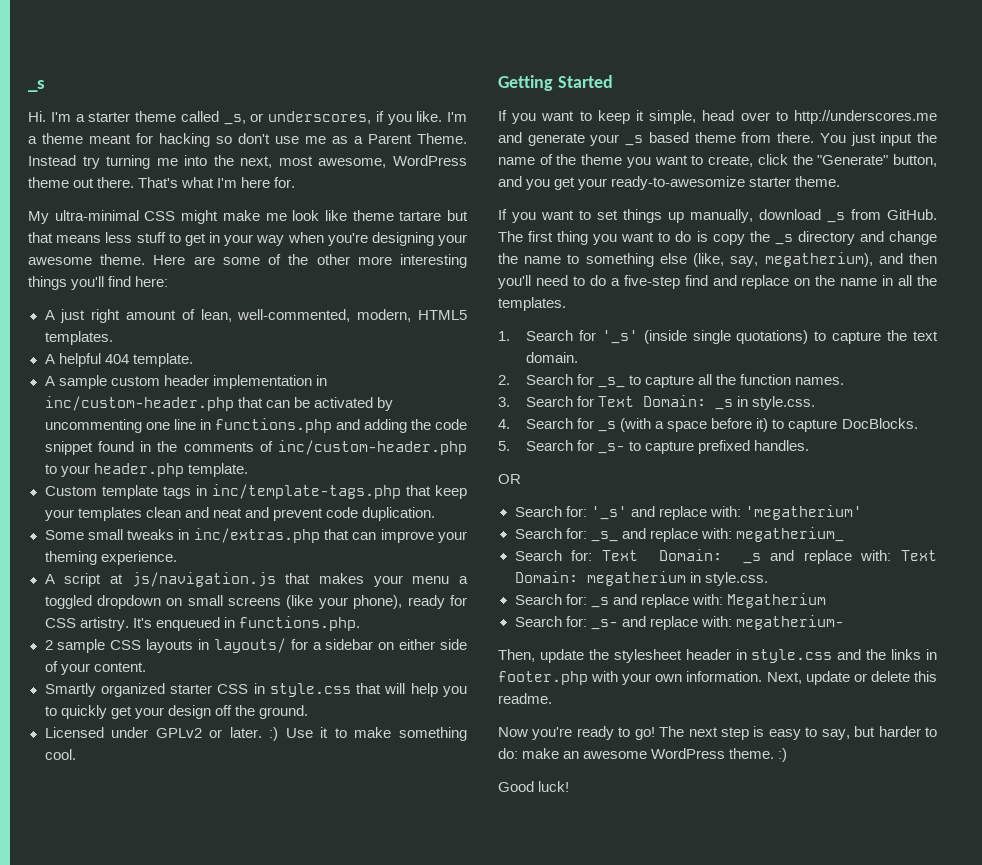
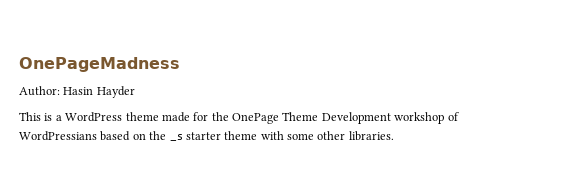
[28,80,45,92] [28,111,467,125] [28,133,467,147] [28,155,467,169] [28,177,296,188] [28,210,468,224] [28,232,467,246] [28,254,468,268] [28,276,169,290] [44,309,467,323] [44,331,113,345] [44,353,193,367] [44,375,327,389] [44,396,393,411] [44,418,467,433] [44,440,467,455] [44,463,248,477] [44,484,467,499] [44,507,435,521] [44,528,467,543] [44,551,177,565] [44,572,468,587] [44,595,468,609] [44,616,360,631] [44,638,468,653] [44,661,146,675] [44,683,467,697] [44,705,308,719] [44,727,468,741] [44,749,76,760] [498,75,613,91] [498,110,937,124] [498,132,938,146] [498,154,937,168] [498,176,841,190] [498,209,937,223] [498,231,937,245] [498,252,937,267] [498,275,938,289] [498,297,566,311] [498,330,938,344] [526,352,579,363] [498,374,845,388] [498,395,816,410] [498,418,918,432] [498,440,810,454] [498,474,521,484] [514,505,862,520] [514,527,844,542] [514,549,937,564] [514,571,768,586] [514,593,826,608] [514,615,844,630] [498,649,937,663] [498,671,937,685] [498,693,552,704] [498,726,937,740] [498,748,788,762] [498,781,570,792] _s // Hi. I'm a starter theme called _s, or underscores, if you like. I'm a theme meant for hacking so don't use me as a Parent Theme. Instead try turning me into the next, most awesome, WordPress theme out there. That's what I'm here for. // My ultra-minimal CSS might make me look like theme tartare but that means less stuff to get in your way when you're designing your awesome theme. Here are some of the other more interesting things you'll find here: // A just right amount of lean, well-commented, modern, HTML5 templates. // A helpful 404 template. // A sample custom header implementation in inc/custom-header.php that can be activated by uncommenting one line in functions.php and adding the code snippet found in the comments of inc/custom-header.php to your header.php template. // Custom template tags in inc/template-tags.php that keep your templates clean and neat and prevent code duplication. // Some small tweaks in inc/extras.php that can improve your theming experience. // A script at js/navigation.js that makes your menu a toggled dropdown on small screens (like your phone), ready for CSS artistry. It's enqueued in functions.php. // 2 sample CSS layouts in layouts/ for a sidebar on either side of your content. // Smartly organized starter CSS in style.css that will help you to quickly get your design off the ground. // Licensed under GPLv2 or later. :) Use it to make something cool. // Getting Started // If you want to keep it simple, head over to http://underscores.me and generate your _s based theme from there. You just input the name of the theme you want to create, click the "Generate" button, and you get your ready-to-awesomize starter theme. // If you want to set things up manually, download _s from GitHub. The first thing you want to do is copy the _s directory and change the name to something else (like, say, megatherium), and then you'll need to do a five-step find and replace on the name in all the templates. // 1. Search for '_s' (inside single quotations) to capture the text domain. // 2. Search for _s_ to capture all the function names. // 3. Search for Text Domain: _s in style.css. // 4. Search for _s (with a space before it) to capture DocBlocks. // 5. Search for _s- to capture prefixed handles. // OR // Search for: '_s' and replace with: 'megatherium' // Search for: _s_ and replace with: megatherium_ // Search for: Text Domain: _s and replace with: Text Domain: megatherium in style.css. // Search for: _s and replace with: Megatherium // Search for: _s- and replace with: megatherium- // Then, update the stylesheet header in style.css and the links in footer.php with your own information. Next, update or delete this readme. // Now you're ready to go! The next step is easy to say, but harder to do: make an awesome WordPress theme. :) // Good luck! -> [19,57,180,72] [19,86,135,98] [19,112,459,124] [19,131,394,141] OnePageMadness // Author: Hasin Hayder // This is a WordPress theme made for the OnePage Theme Development workshop of WordPressians based on the _s starter theme with some other libraries.

